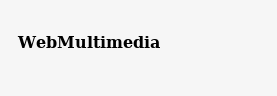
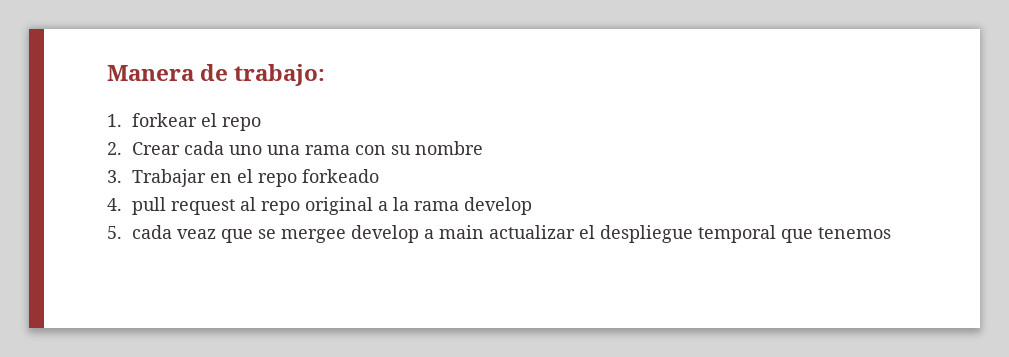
[17,36,160,48] WebMultimedia -> [107,64,326,86] [107,113,262,131] [107,141,484,155] [107,169,380,187] [107,197,533,215] [107,225,892,243] Manera de trabajo: // 1. forkear el repo // 2. Crear cada uno una rama con su nombre // 3. Trabajar en el repo forkeado // 4. pull request al repo original a la rama develop // 5. cada veaz que se mergee develop a main actualizar el despliegue temporal que tenemos

